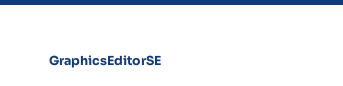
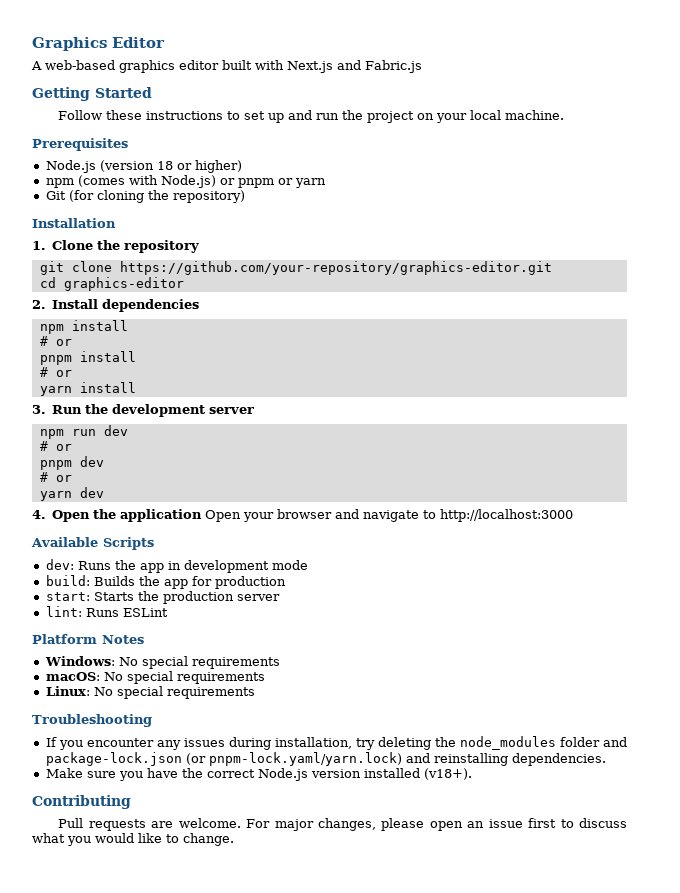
[49,55,161,68] GraphicsEditorSE -> [32,37,165,51] [31,60,422,73] [32,87,152,101] [58,110,565,123] [32,138,128,151] [45,160,242,173] [45,175,326,188] [45,190,245,203] [32,218,116,228] [32,240,200,253] [39,261,552,275] [39,277,184,291] [32,299,200,312] [39,320,128,334] [39,336,72,346] [39,351,136,365] [39,367,72,377] [39,382,136,396] [32,404,255,417] [39,425,128,439] [39,441,72,451] [39,456,104,470] [39,472,72,482] [39,487,104,501] [32,509,574,522] [31,537,154,550] [45,559,308,573] [45,575,286,589] [45,591,280,604] [45,606,168,617] [32,634,144,644] [44,656,280,669] [45,671,265,684] [45,686,255,699] [32,714,152,727] [45,736,627,750] [45,752,606,766] [45,768,472,781] [32,795,131,809] [58,818,627,831] [32,833,234,846] Graphics Editor // A web-based graphics editor built with Next.js and Fabric.js // Getting Started // Follow these instructions to set up and run the project on your local machine. // Prerequisites // Node.js (version 18 or higher) // npm (comes with Node.js) or pnpm or yarn // Git (for cloning the repository) // Installation // 1. Clone the repository // git clone https://github.com/your-repository/graphics-editor.git // cd graphics-editor // 2. Install dependencies // npm install // # or // pnpm install // # or // yarn install // 3. Run the development server // npm run dev // # or // pnpm dev // # or // yarn dev // 4. Open the application Open your browser and navigate to http://localhost:3000 // Available Scripts // dev: Runs the app in development mode // build: Builds the app for production // start: Starts the production server // lint: Runs ESLint // Platform Notes // Windows: No special requirements // macOS: No special requirements // Linux: No special requirements // Troubleshooting // If you encounter any issues during installation, try deleting the node_modules folder and package-lock.json (or pnpm-lock.yaml/yarn.lock) and reinstalling dependencies. // Make sure you have the correct Node.js version installed (v18+). // Contributing // Pull requests are welcome. For major changes, please open an issue first to discuss what you would like to change.

